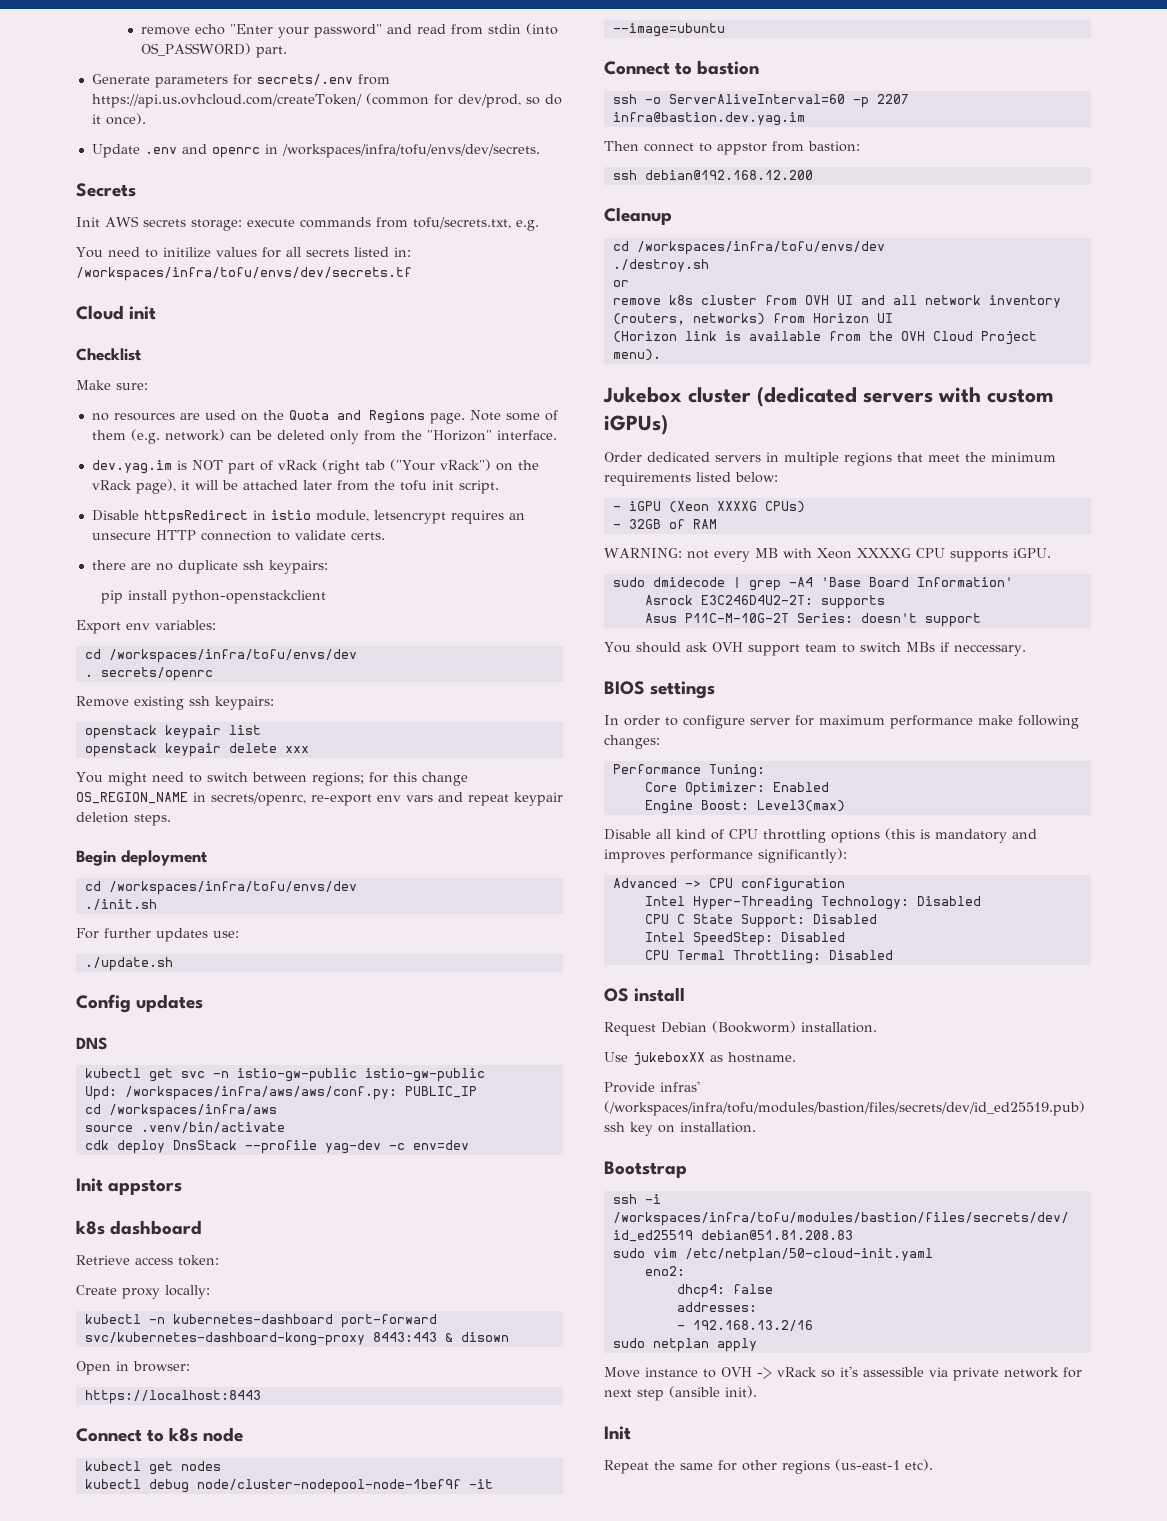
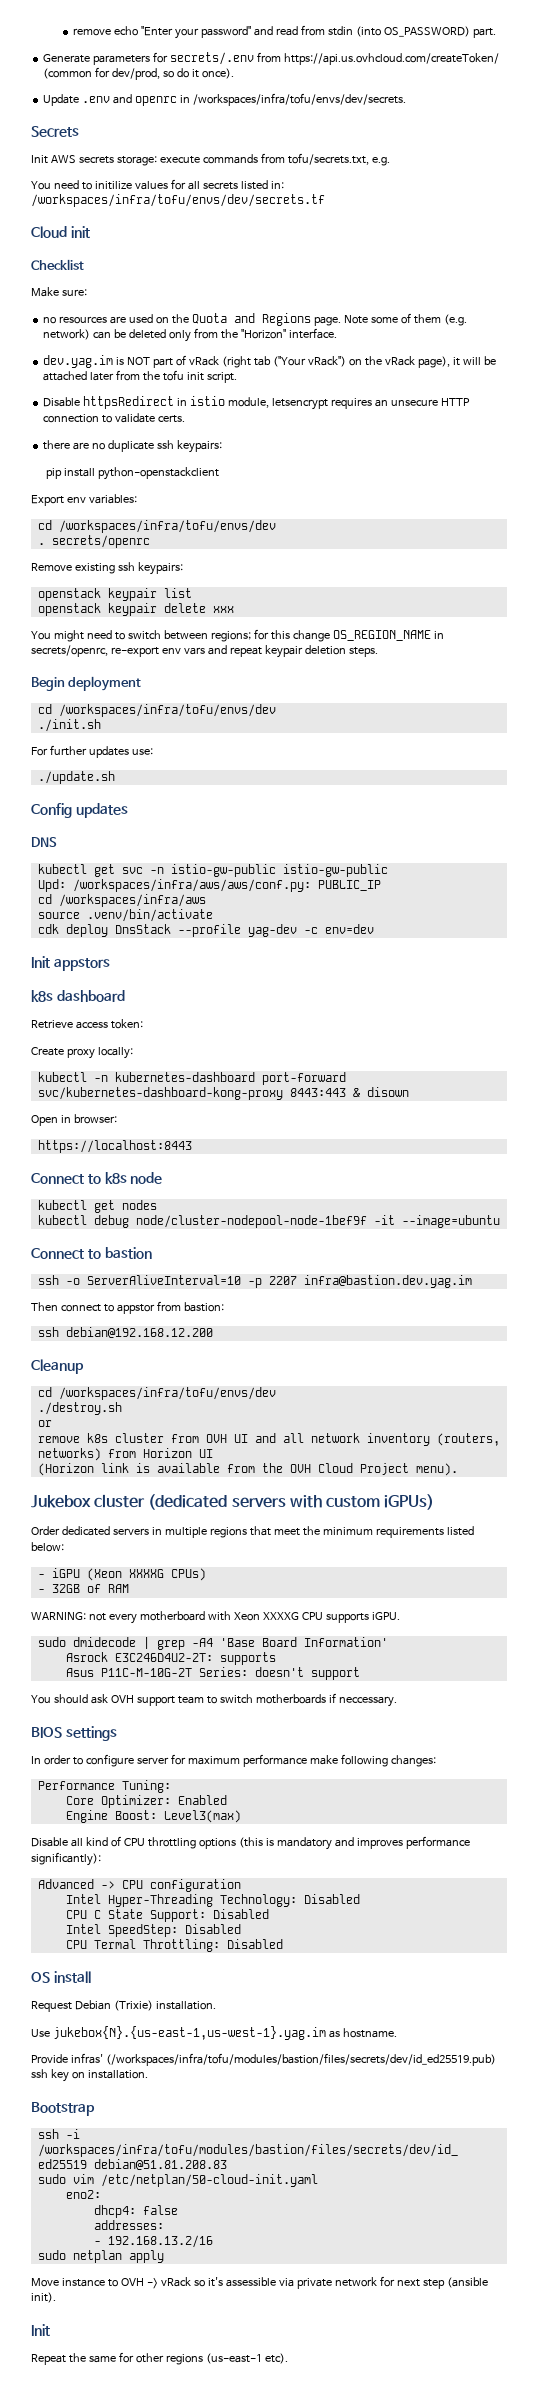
[668,94,845,104] ServerAliveInterval=60 -> [86,1275,241,1285] ServerAliveInterval=10
[754,548,778,558] MB -> [139,1611,205,1621] motherboard
[905,642,935,652] MBs -> [255,1694,326,1704] motherboards
[712,1021,796,1033] (Bookworm) -> [113,2000,153,2011] (Trixie)
[633,1052,705,1066] jukeboxXX -> [52,2026,326,2040] jukebox{N}.{us-east-1,us-west-1}.yag.im

